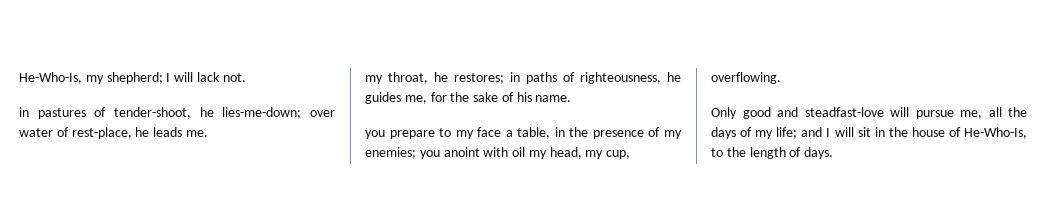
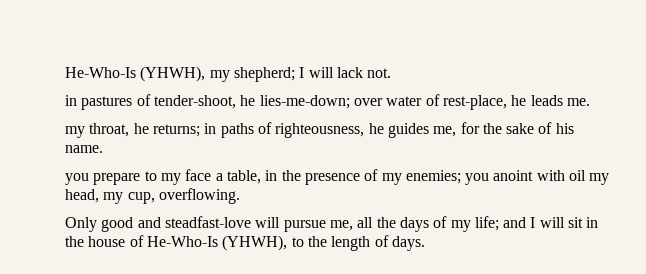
[19,72,82,84] He-Who-Is, -> [65,66,206,82] He-Who-Is (YHWH),
[454,73,504,84] restores; -> [152,124,200,137] returns;
[964,127,1027,139] He-Who-Is, -> [146,235,288,251] He-Who-Is (YHWH),

